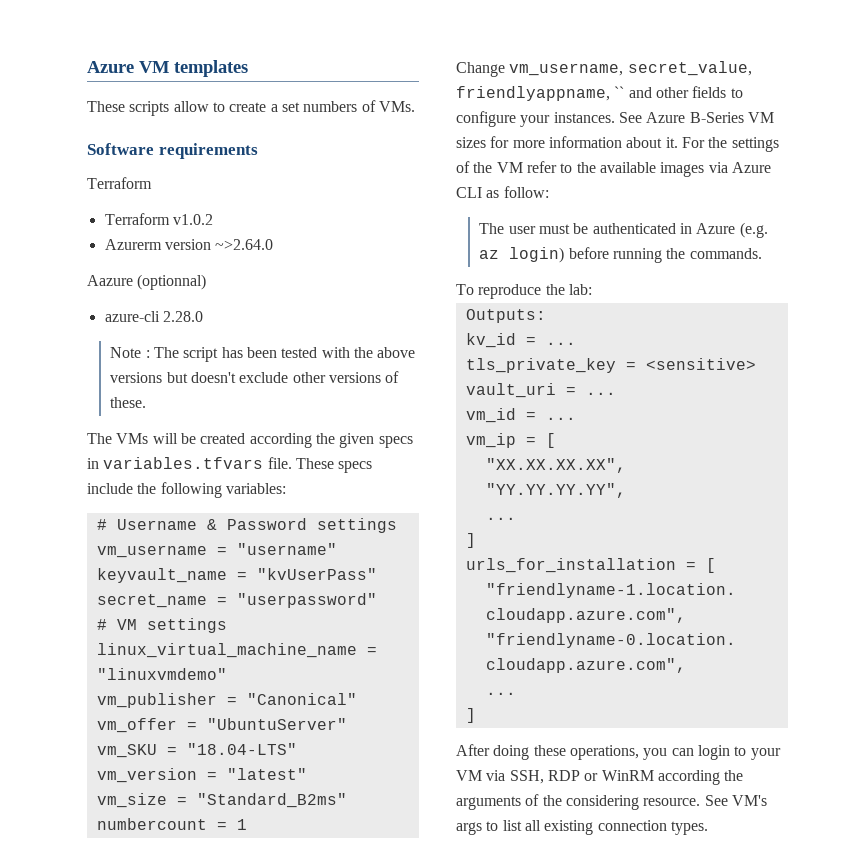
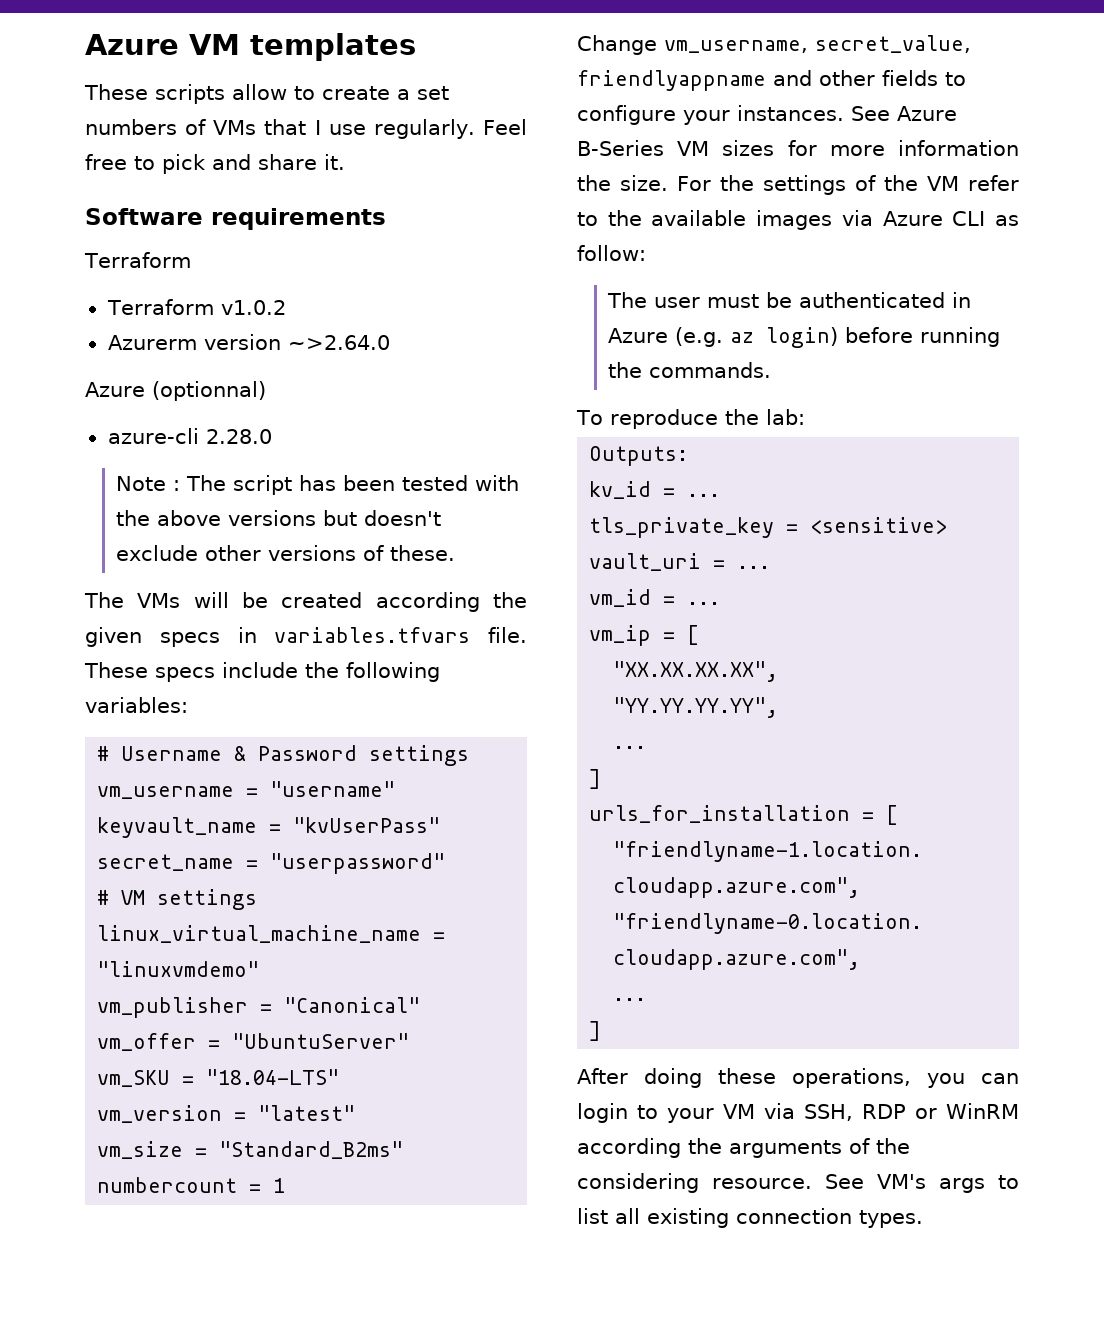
[378,101,415,112] VMs. -> [213,119,528,139] [85,154,345,174] VMs that I use regularly. Feel free to pick and share it.
[87,275,133,286] Aazure -> [85,382,145,397] Azure
[456,86,625,101] friendlyappname, `` -> [577,70,766,91] friendlyappname
[626,137,678,148] about it. -> [577,175,669,191] the size.

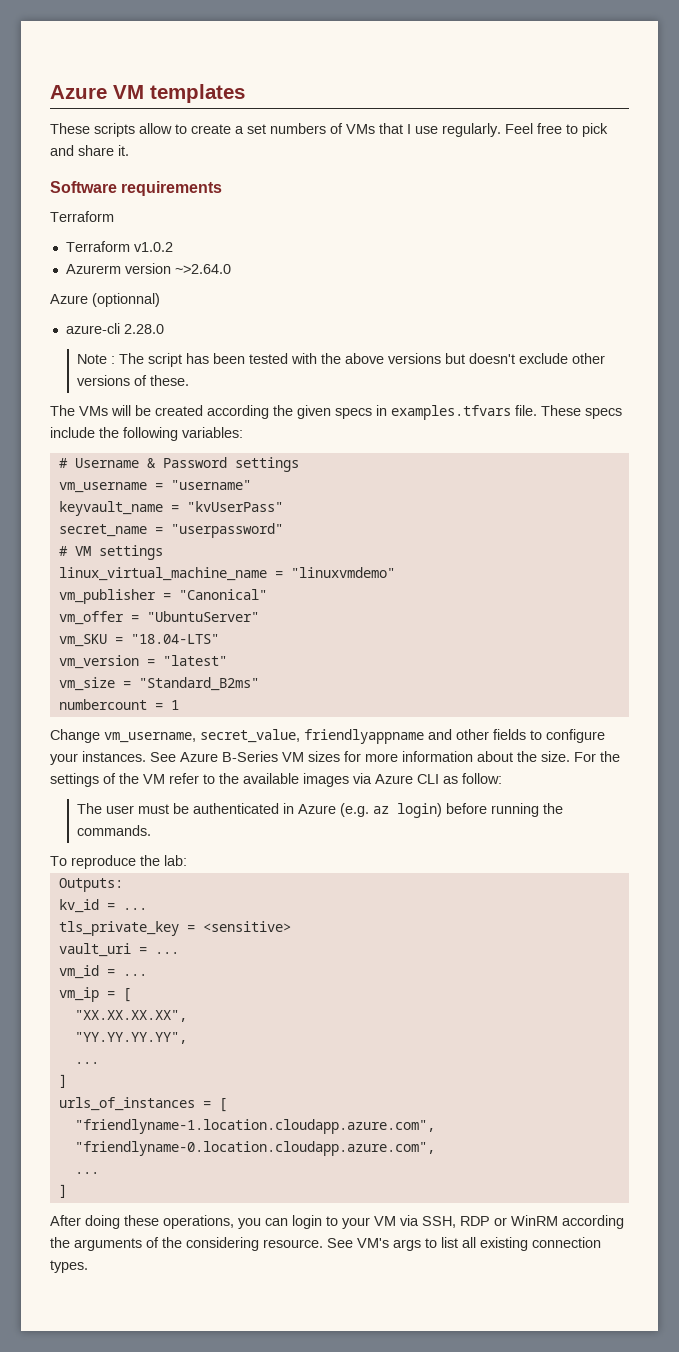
[274,627,471,643] variables.tfvars -> [391,405,511,420] examples.tfvars
(1019, 148) none -> [477,751,513,762] about
[589,805,851,823] urls_for_installation -> [58,1097,195,1111] urls_of_instances

